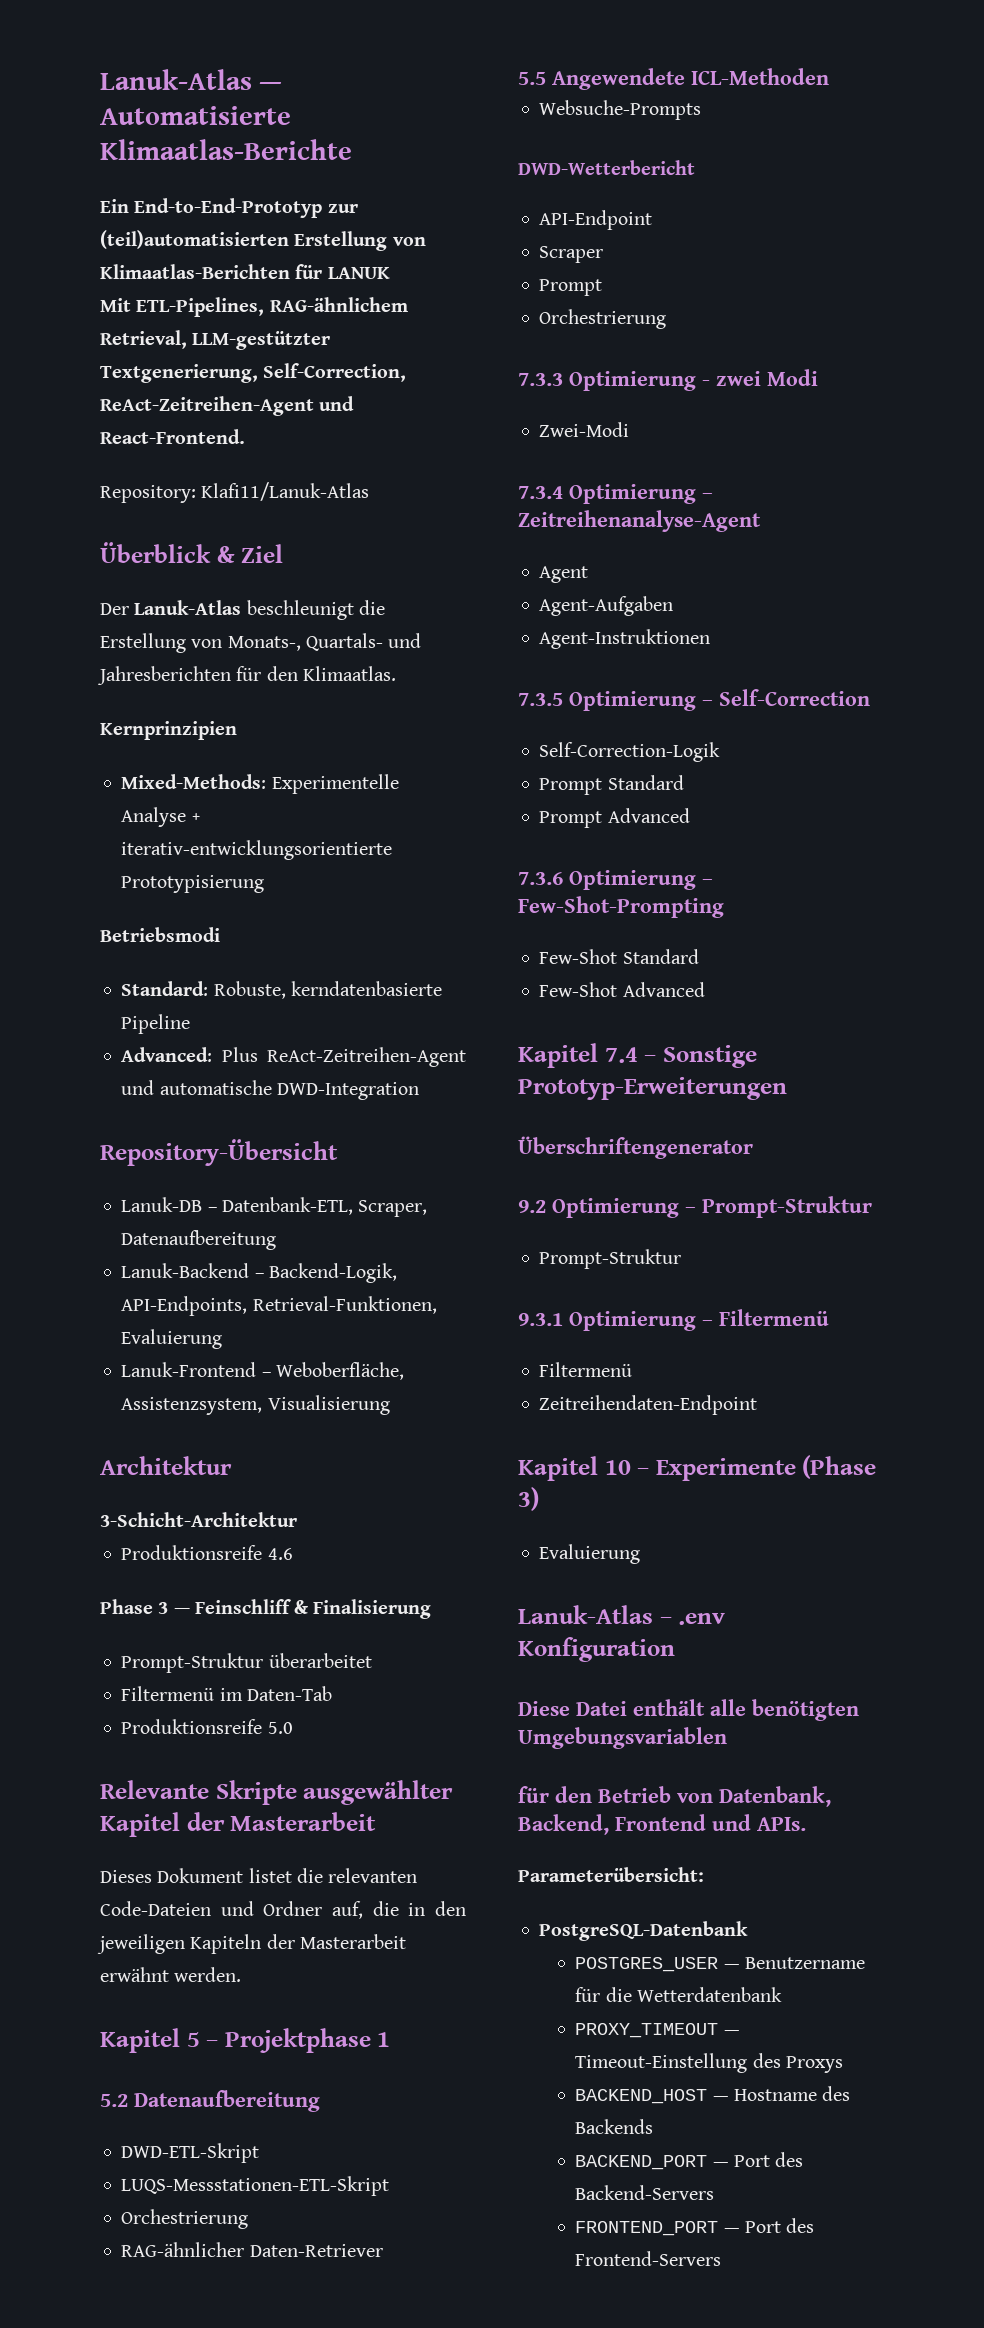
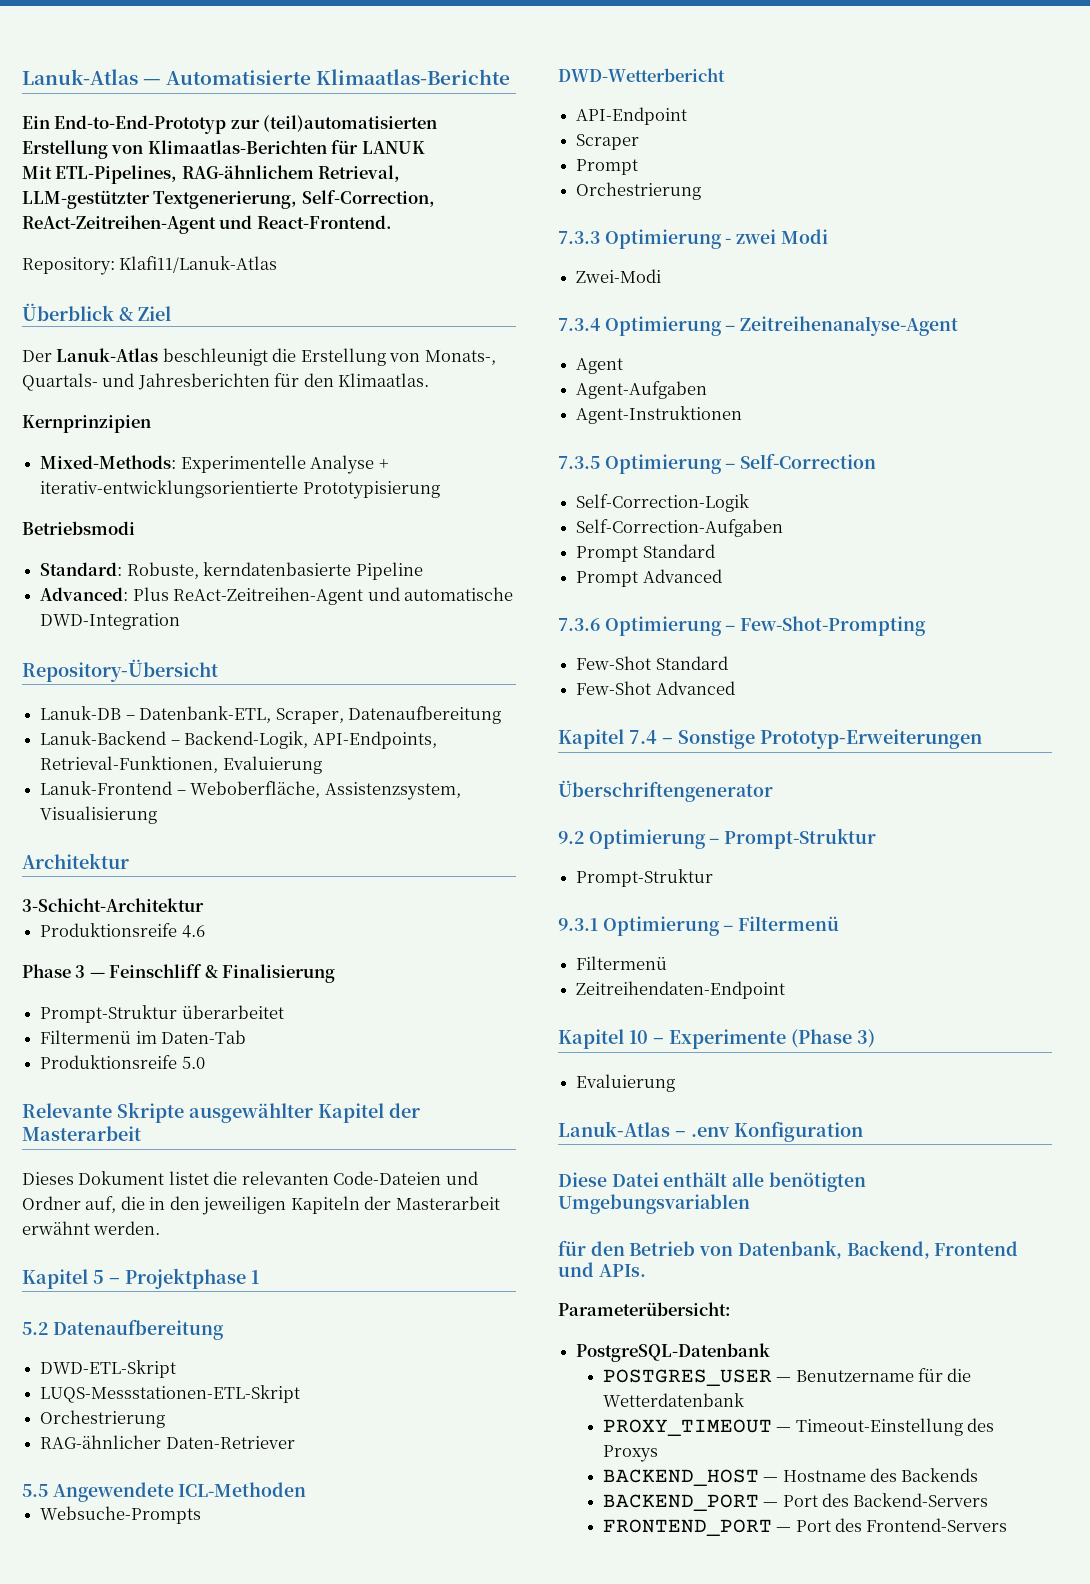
(721, 752) none -> [576,519,784,537] // Self-Correction-Aufgaben

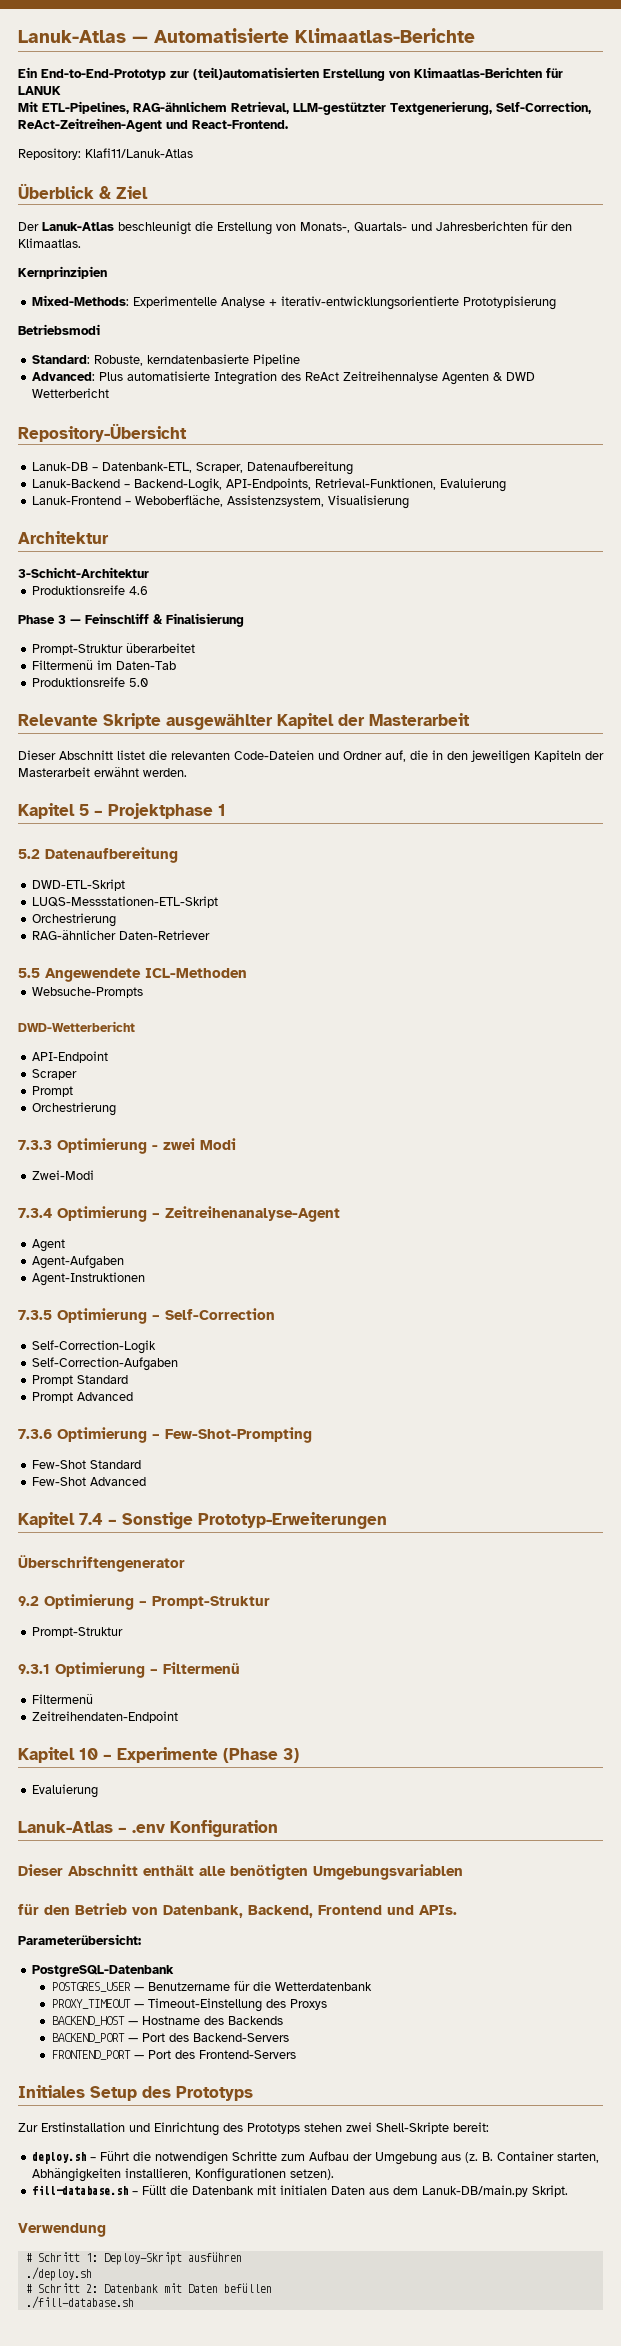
[173,587,513,605] [40,613,181,630] ReAct-Zeitreihen-Agent und automatische DWD-Integration -> [127,371,536,385] [32,388,110,398] automatisierte Integration des ReAct Zeitreihennalyse Agenten & DWD Wetterbericht
[22,1171,165,1185] Dieses Dokument -> [18,750,113,760] Dieser Abschnitt
[558,1172,659,1187] Diese Datei -> [18,1864,138,1876] Dieser Abschnitt
(1008, 1525) none -> [18,2085,253,2101] [18,2122,489,2136] [32,2151,600,2165] [32,2168,335,2182] [32,2185,569,2197] [18,2223,106,2237] [25,2252,242,2265] [25,2267,92,2281] [25,2283,272,2293] [25,2296,134,2309] // Initiales Setup des Prototyps // Zur Erstinstallation und Einrichtung des Prototyps stehen zwei Shell-Skripte bereit: // deploy.sh – Führt die notwendigen Schritte zum Aufbau der Umgebung aus (z. B. Container starten, Abhängigkeiten installieren, Konfigurationen setzen). // fill-database.sh – Füllt die Datenbank mit initialen Daten aus dem Lanuk-DB/main.py Skript. // Verwendung // # Schritt 1: Deploy-Skript ausführen // ./deploy.sh // # Schritt 2: Datenbank mit Daten befüllen // ./fill-database.sh

